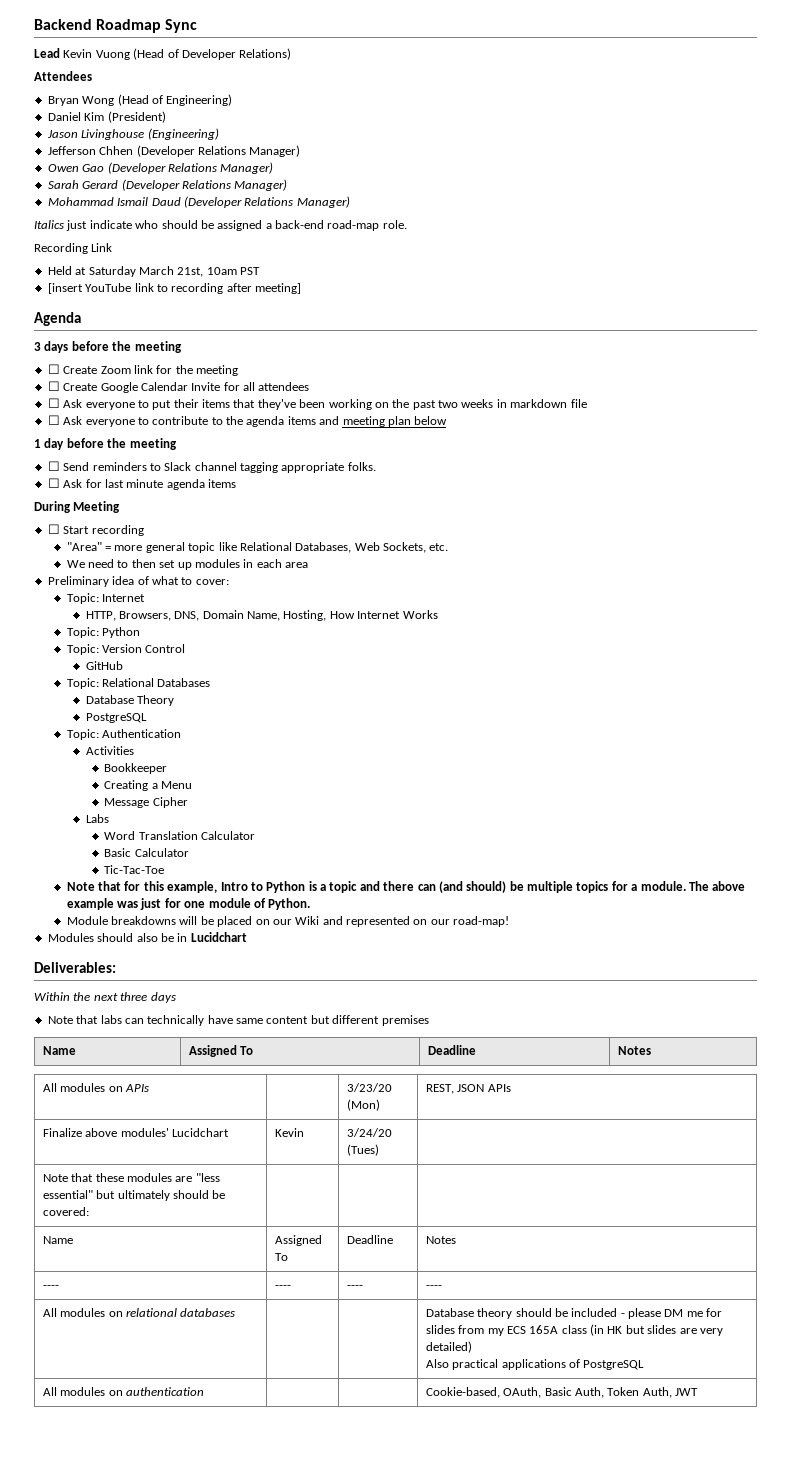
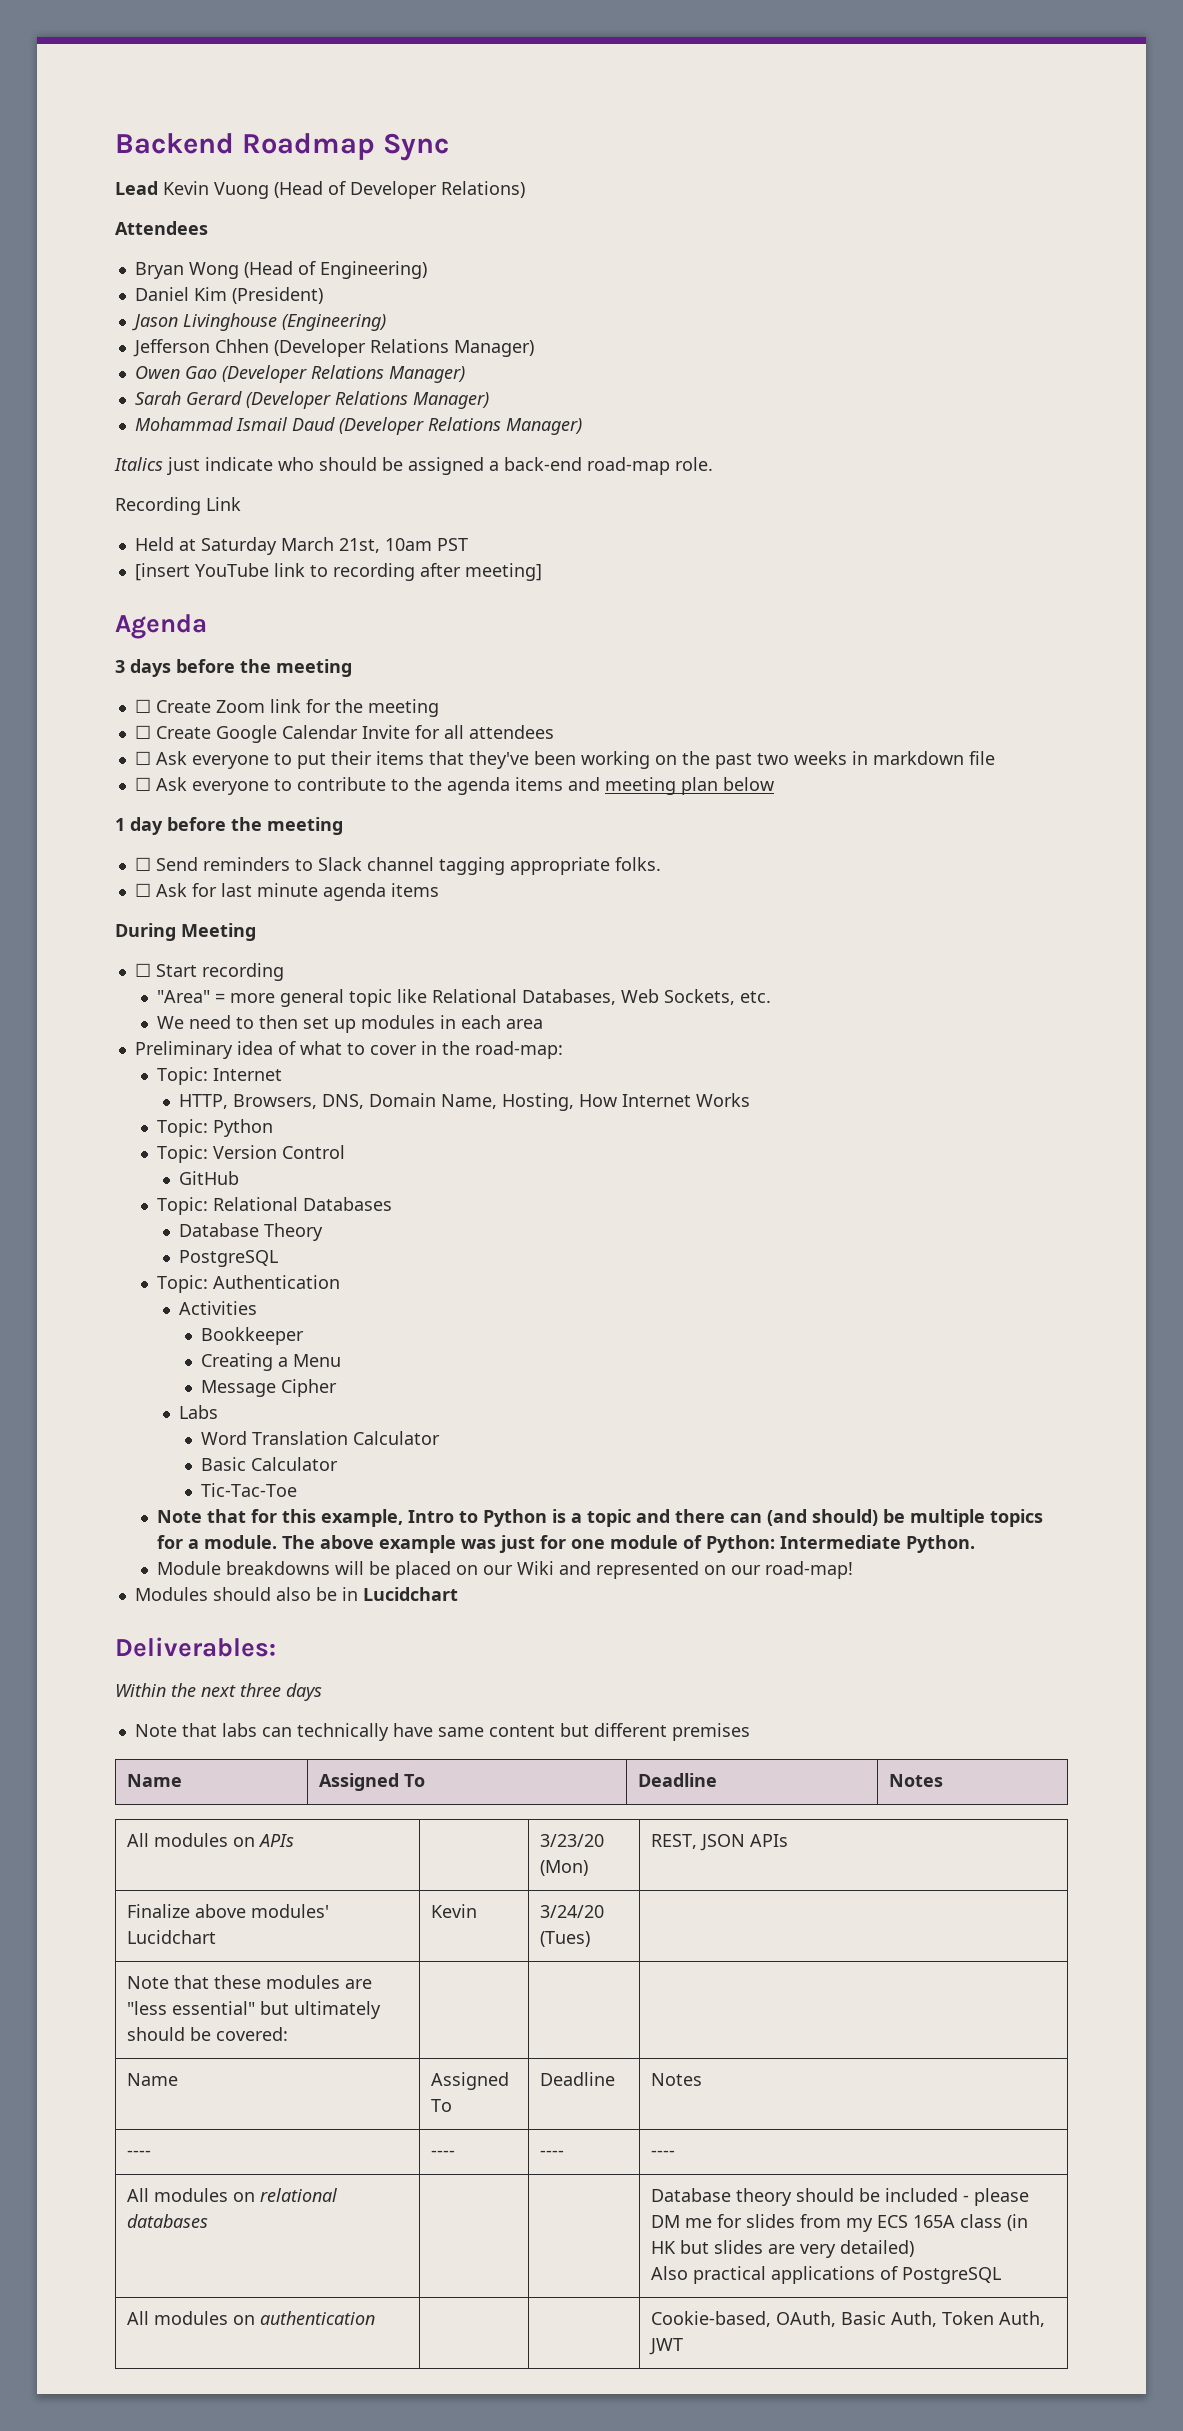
[195,579,229,585] cover: -> [369,1041,563,1059] cover in the road-map:
(266, 903) none -> [706,1535,902,1553] Python: Intermediate

